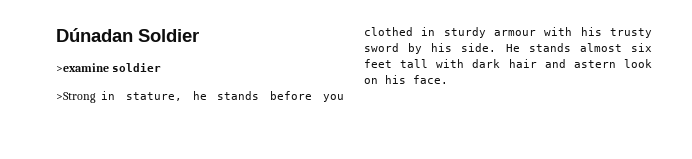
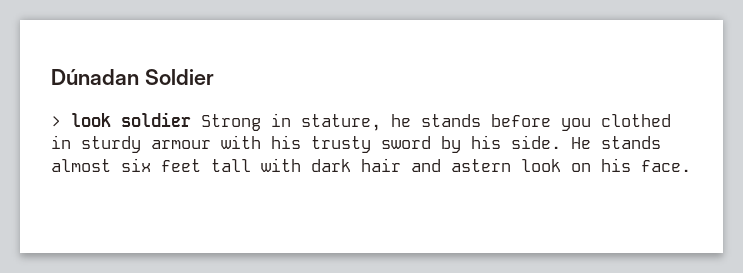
[56,63,109,72] >examine -> [51,113,111,127] > look
[56,92,96,103] // >Strong -> [201,114,261,131] Strong

